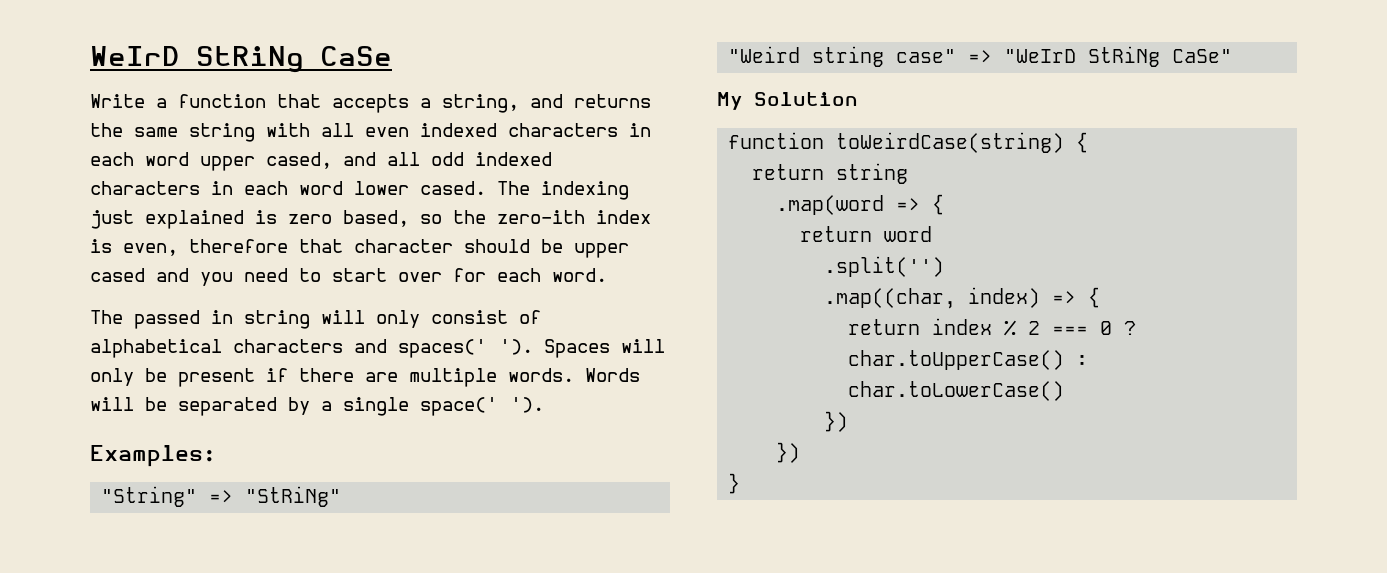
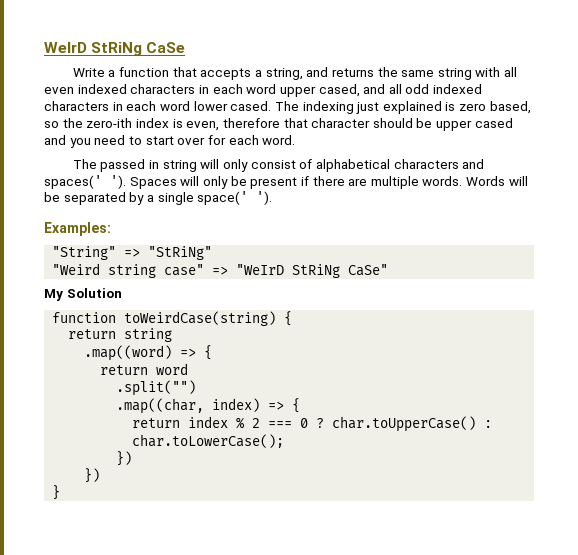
[776,195,885,215] .map(word -> [84,345,173,361] .map((word)
[824,256,945,277] .split('') -> [116,380,197,396] .split("")
[848,381,1065,401] char.toLowerCase() -> [132,434,285,448] char.toLowerCase();

